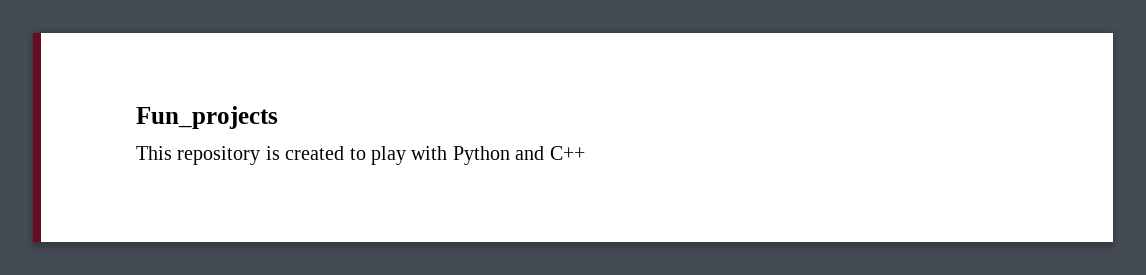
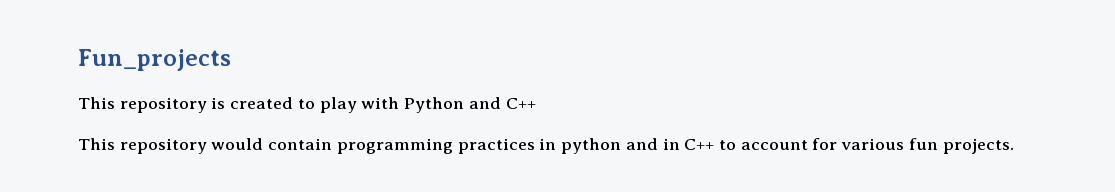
(585, 153) none -> [78,138,1014,154] // This repository would contain programming practices in python and in C++ to account for various fun projects.

